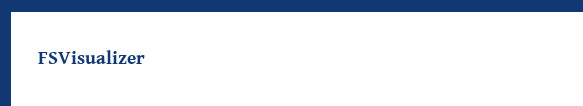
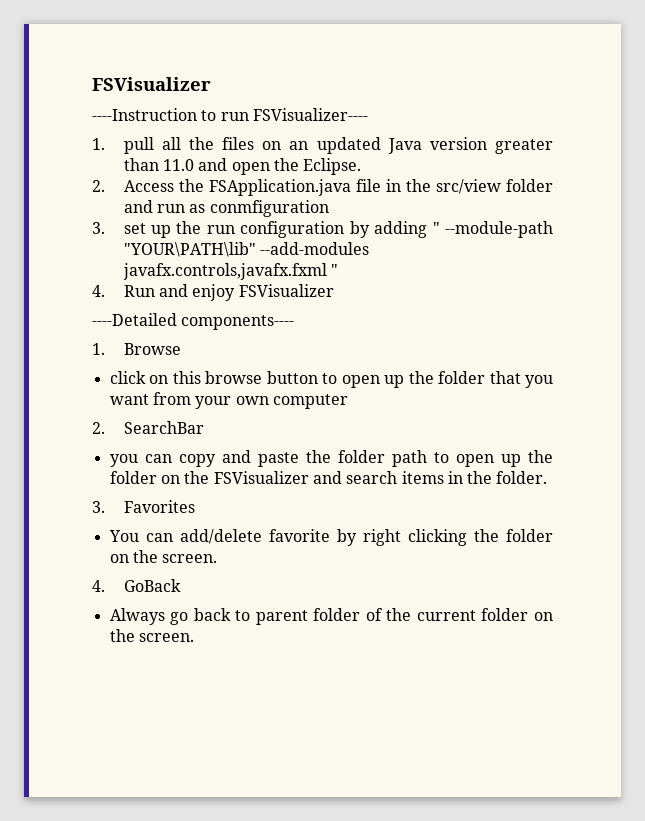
[38,50,145,64] FSVisualizer -> [92,77,211,91] [92,108,368,121] [92,137,553,154] [123,158,362,175] [92,179,553,196] [123,200,329,217] [92,221,553,238] [123,242,369,257] [122,263,338,280] [92,284,334,301] [92,313,295,330] [92,343,181,355] [109,371,553,388] [109,392,348,409] [92,421,204,434] [109,450,554,467] [109,471,548,484] [92,500,195,513] [108,529,553,546] [109,550,218,563] [92,579,181,592] [109,608,553,625] [109,629,194,642] FSVisualizer // ----Instruction to run FSVisualizer---- // 1. pull all the files on an updated Java version greater than 11.0 and open the Eclipse. // 2. Access the FSApplication.java file in the src/view folder and run as conmfiguration // 3. set up the run configuration by adding " --module-path "YOUR\PATH\lib" --add-modules javafx.controls,javafx.fxml " // 4. Run and enjoy FSVisualizer // ----Detailed components---- // 1. Browse // click on this browse button to open up the folder that you want from your own computer // 2. SearchBar // you can copy and paste the folder path to open up the folder on the FSVisualizer and search items in the folder. // 3. Favorites // You can add/delete favorite by right clicking the folder on the screen. // 4. GoBack // Always go back to parent folder of the current folder on the screen.

